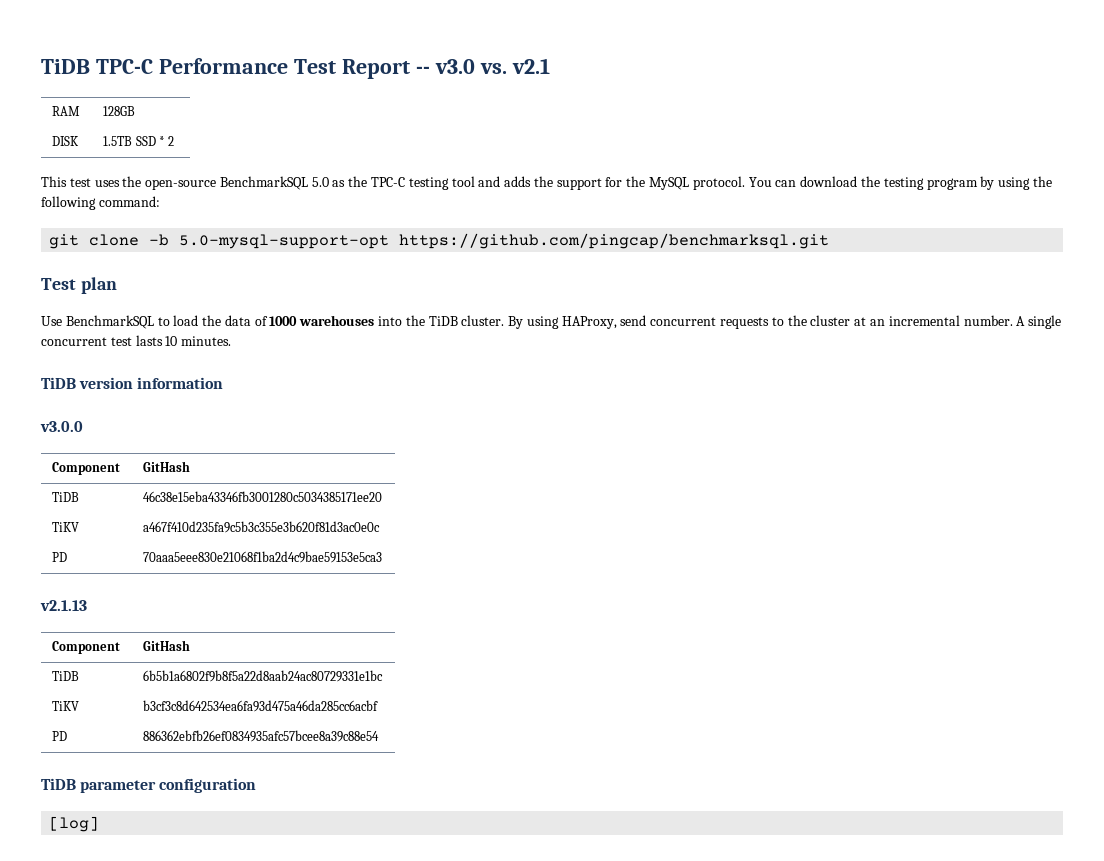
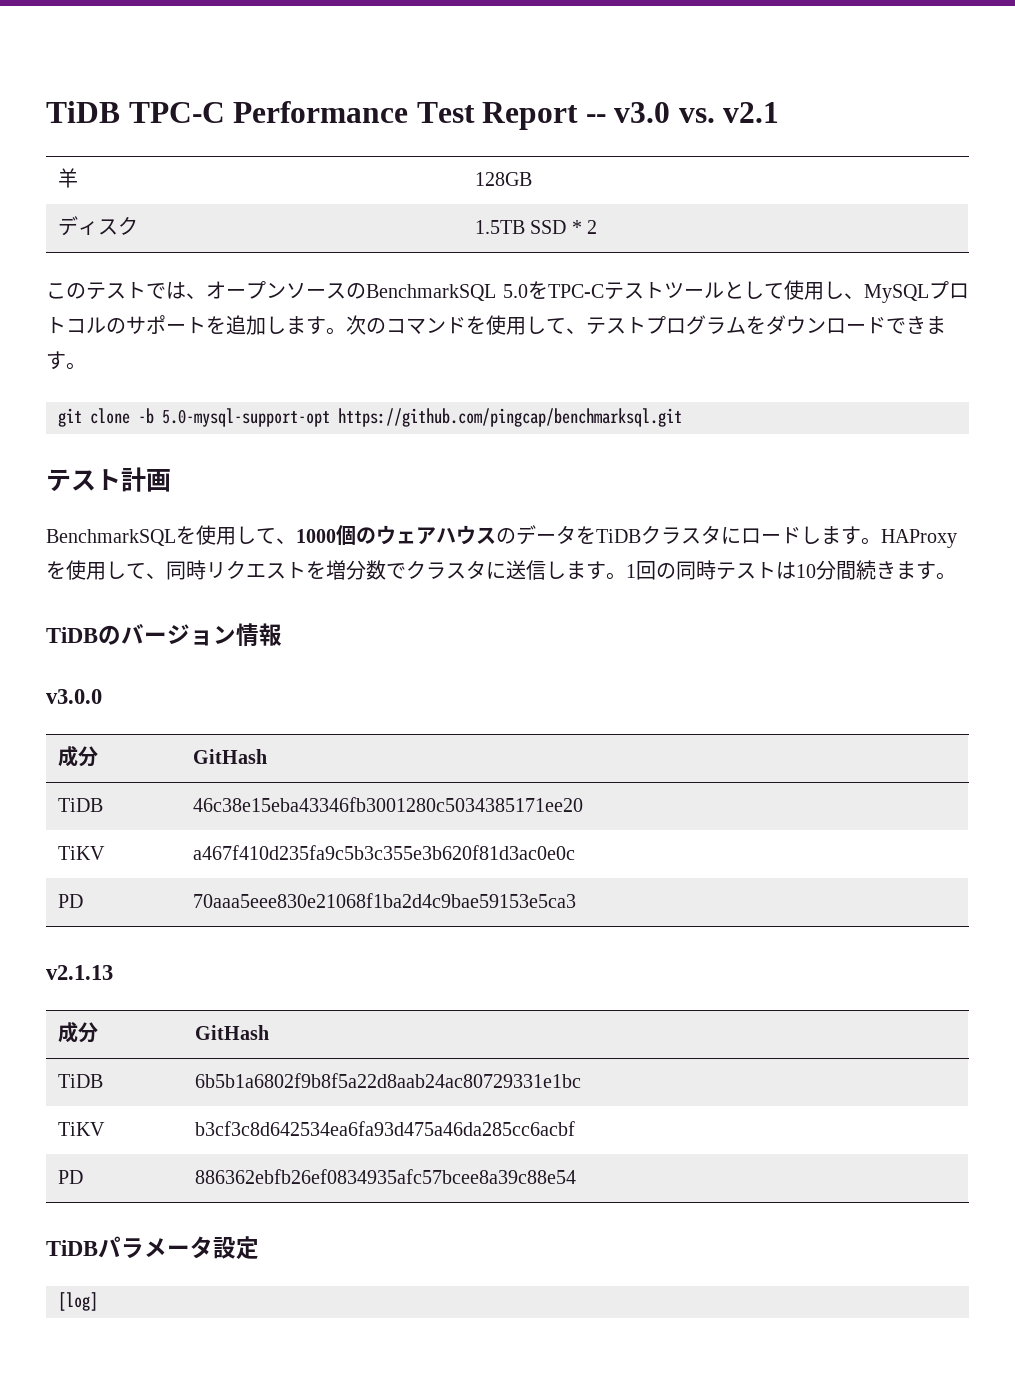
[52,106,81,116] RAM -> [57,168,78,188] 羊
[52,136,80,146] DISK -> [57,216,138,236] ディスク
[41,176,1052,190] [41,196,160,210] This test uses the open-source BenchmarkSQL 5.0 as the TPC-C testing tool and adds the support for the MySQL protocol. You can download the testing program by using the following command: -> [46,280,969,303] [46,315,946,335] [46,351,86,370] このテストでは、オープンソースのBenchmarkSQL 5.0をTPC-Cテストツールとして使用し、MySQLプロトコルのサポートを追加します。次のコマンドを使用して、テストプログラムをダウンロードできます。
[41,277,117,294] [41,315,1062,329] [41,335,232,346] [41,377,224,389] Test plan // Use BenchmarkSQL to load the data of 1000 warehouses into the TiDB cluster. By using HAProxy, send concurrent requests to the cluster at an incremental number. A single concurrent test lasts 10 minutes. // TiDB version information -> [46,467,171,492] [46,525,957,548] [46,560,956,580] [46,623,282,647] テスト計画 // BenchmarkSQLを使用して、1000個のウェアハウスのデータをTiDBクラスタにロードします。HAProxyを使用して、同時リクエストを増分数でクラスタに送信します。1回の同時テストは10分間続きます。 // TiDBのバージョン情報
[52,462,121,475] Component -> [57,745,98,767] 成分
[52,641,121,654] Component -> [57,1021,98,1043] 成分
[80,778,257,793] parameter configuration -> [98,1236,259,1260] パラメータ設定

